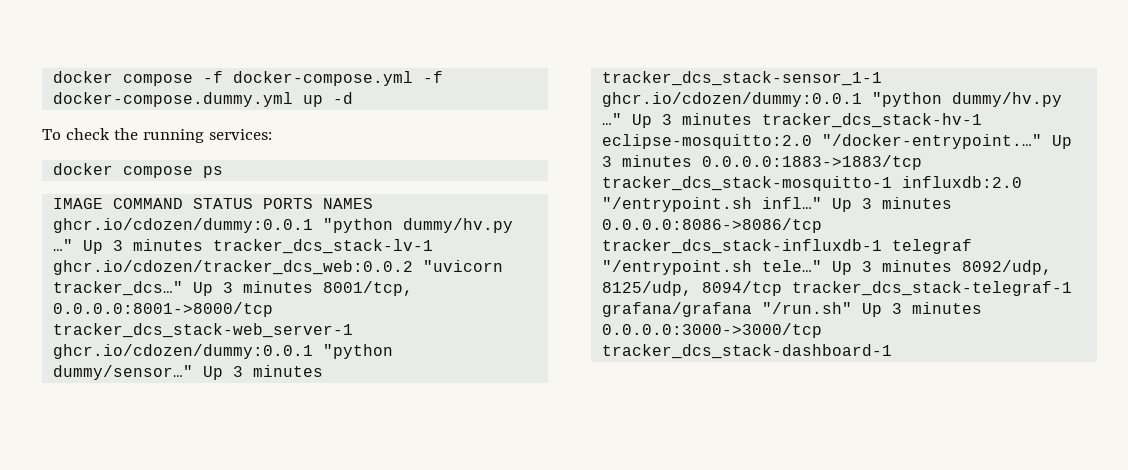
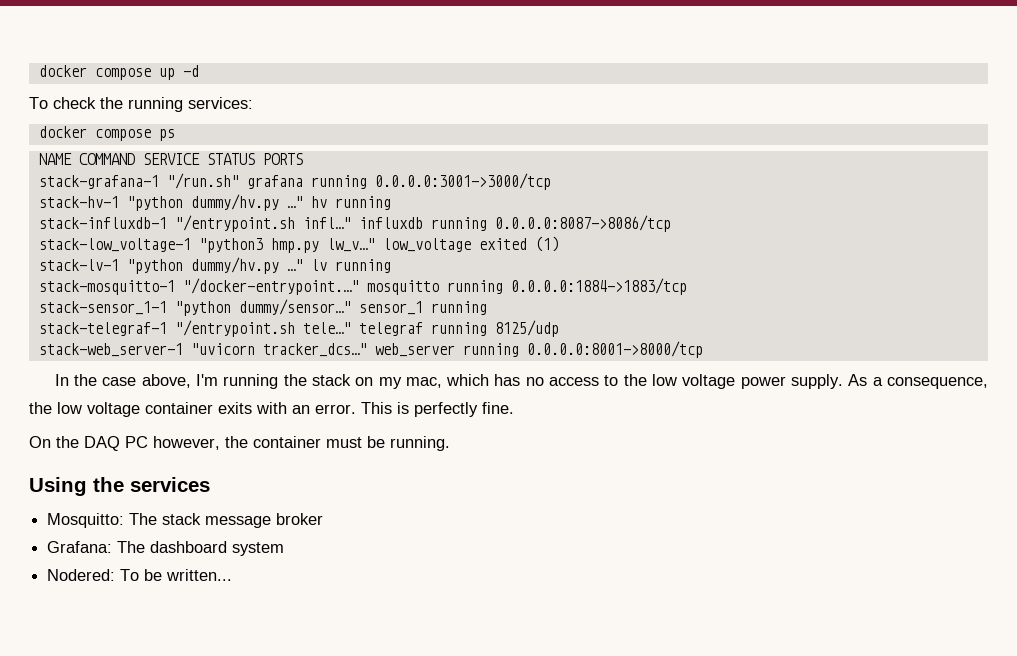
[53,71,444,86] [53,92,294,107] docker compose -f docker-compose.yml -f docker-compose.dummy.yml -> [38,65,151,80] docker compose
[53,198,184,209] IMAGE COMMAND -> [38,153,200,165] NAME COMMAND SERVICE
[323,198,374,209] [53,218,514,233] [53,239,434,254] [53,260,504,275] [53,281,414,296] [53,302,274,317] [53,323,354,338] [53,344,394,359] [53,365,324,380] [602,71,883,86] [602,92,1063,107] [602,113,983,128] [602,134,1073,149] [602,155,923,170] [602,176,1023,191] [602,197,953,212] [602,218,823,233] [602,239,973,254] [602,260,1053,275] [602,281,1073,296] [602,302,983,317] [602,323,823,338] [602,344,893,359] NAMES ghcr.io/cdozen/dummy:0.0.1 "python dummy/hv.py …" Up 3 minutes tracker_dcs_stack-lv-1 ghcr.io/cdozen/tracker_dcs_web:0.0.2 "uvicorn tracker_dcs…" Up 3 minutes 8001/tcp, 0.0.0.0:8001->8000/tcp tracker_dcs_stack-web_server-1 ghcr.io/cdozen/dummy:0.0.1 "python dummy/sensor…" Up 3 minutes tracker_dcs_stack-sensor_1-1 ghcr.io/cdozen/dummy:0.0.1 "python dummy/hv.py …" Up 3 minutes tracker_dcs_stack-hv-1 eclipse-mosquitto:2.0 "/docker-entrypoint.…" Up 3 minutes 0.0.0.0:1883->1883/tcp tracker_dcs_stack-mosquitto-1 influxdb:2.0 "/entrypoint.sh infl…" Up 3 minutes 0.0.0.0:8086->8086/tcp tracker_dcs_stack-influxdb-1 telegraf "/entrypoint.sh tele…" Up 3 minutes 8092/udp, 8125/udp, 8094/tcp tracker_dcs_stack-telegraf-1 grafana/grafana "/run.sh" Up 3 minutes 0.0.0.0:3000->3000/tcp tracker_dcs_stack-dashboard-1 -> [38,173,551,190] [38,194,391,211] [38,215,671,232] [38,236,559,253] [38,257,391,274] [38,278,687,295] [38,299,487,316] [38,320,559,337] [38,341,703,358] [54,374,989,389] [29,402,514,417] [29,436,450,451] [29,477,210,496] [47,513,324,528] [47,541,285,556] [47,569,233,581] // stack-grafana-1 "/run.sh" grafana running 0.0.0.0:3001->3000/tcp // stack-hv-1 "python dummy/hv.py …" hv running // stack-influxdb-1 "/entrypoint.sh infl…" influxdb running 0.0.0.0:8087->8086/tcp // stack-low_voltage-1 "python3 hmp.py lw_v…" low_voltage exited (1) // stack-lv-1 "python dummy/hv.py …" lv running // stack-mosquitto-1 "/docker-entrypoint.…" mosquitto running 0.0.0.0:1884->1883/tcp // stack-sensor_1-1 "python dummy/sensor…" sensor_1 running // stack-telegraf-1 "/entrypoint.sh tele…" telegraf running 8125/udp // stack-web_server-1 "uvicorn tracker_dcs…" web_server running 0.0.0.0:8001->8000/tcp // In the case above, I'm running the stack on my mac, which has no access to the low voltage power supply. As a consequence, the low voltage container exits with an error. This is perfectly fine. // On the DAQ PC however, the container must be running. // Using the services // Mosquitto: The stack message broker // Grafana: The dashboard system // Nodered: To be written...

